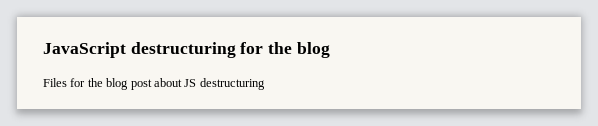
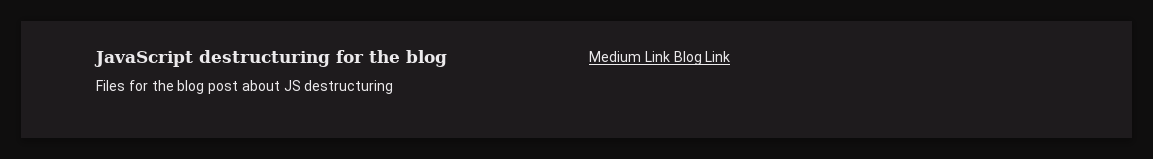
(265, 84) none -> [589,51,731,65] // Medium Link Blog Link

